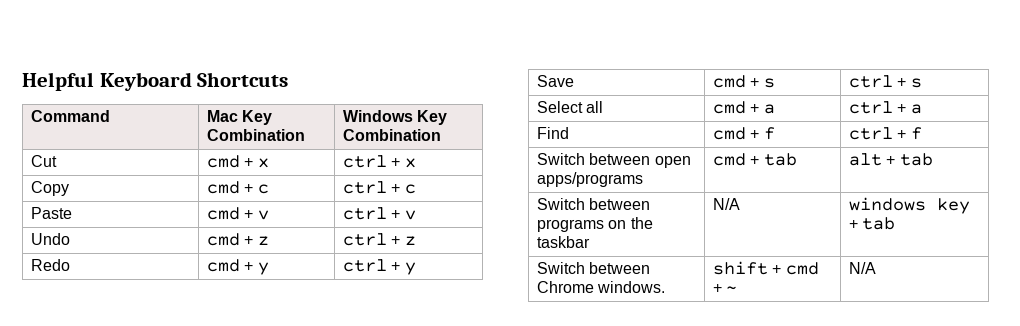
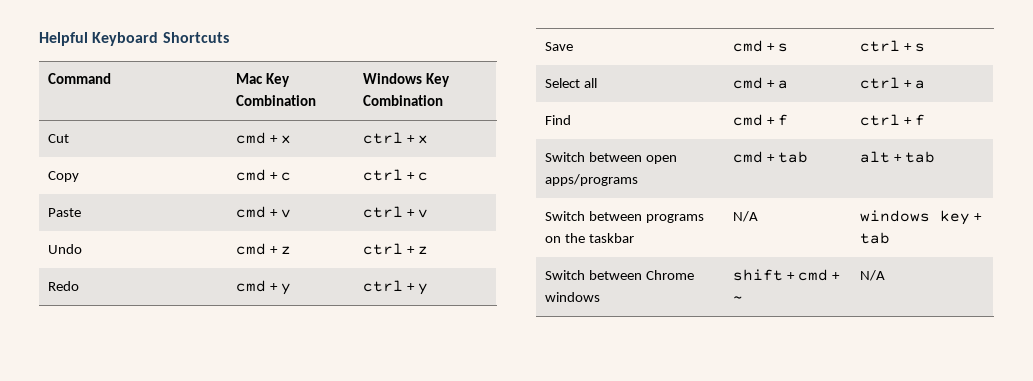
[597,281,666,293] windows. -> [544,292,600,302] windows

